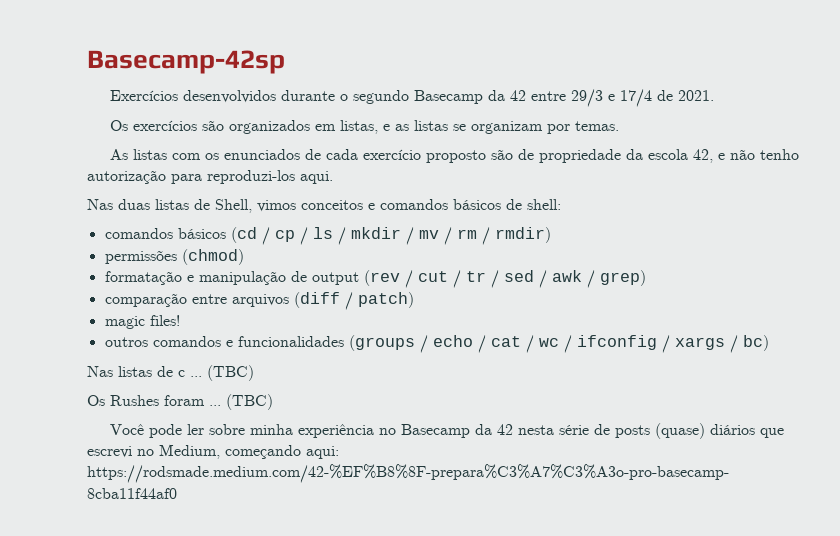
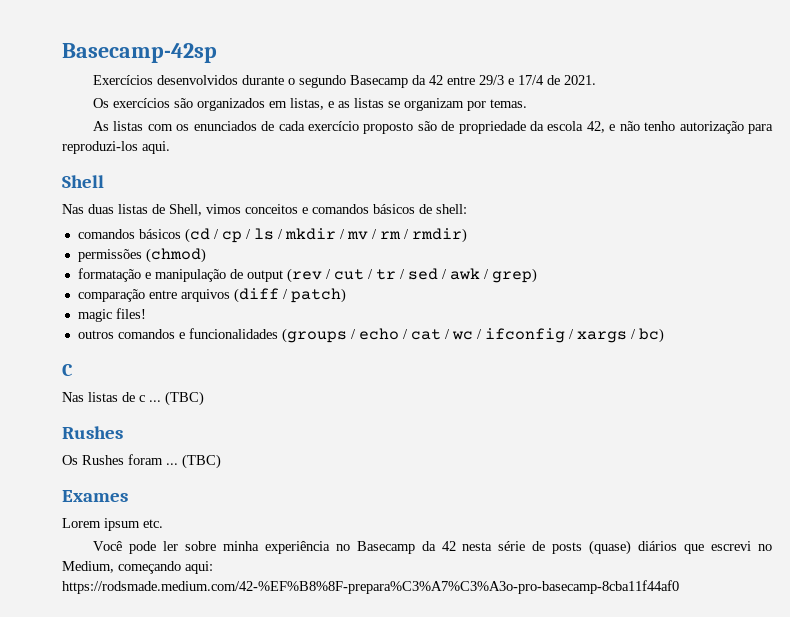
(333, 177) none -> [62,175,104,188] // Shell
(769, 343) none -> [62,364,73,376] // C
(254, 373) none -> [62,426,123,439] // Rushes
(273, 402) none -> [62,490,128,502] [62,518,163,531] // Exames // Lorem ipsum etc.

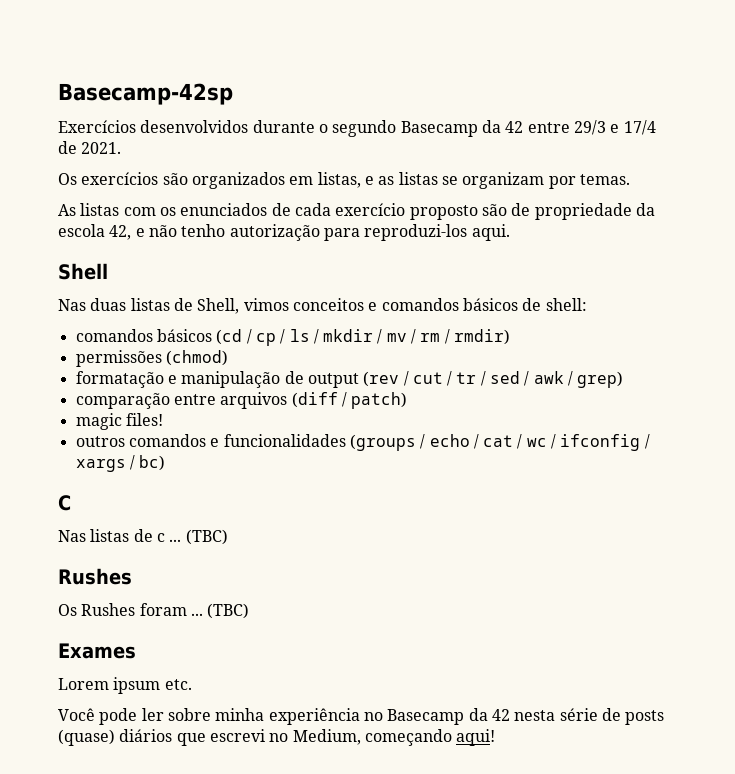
[185,561,213,574] [62,580,679,594] aqui: https://rodsmade.medium.com/42-%EF%B8%8F-prepara%C3%A7%C3%A3o-pro-basecamp-8cba11f44af0 -> [456,729,496,746] aqui!

